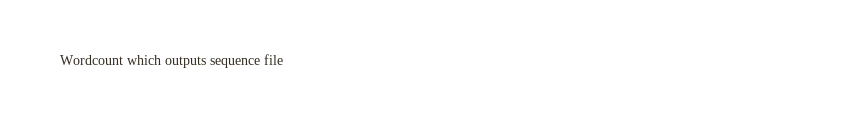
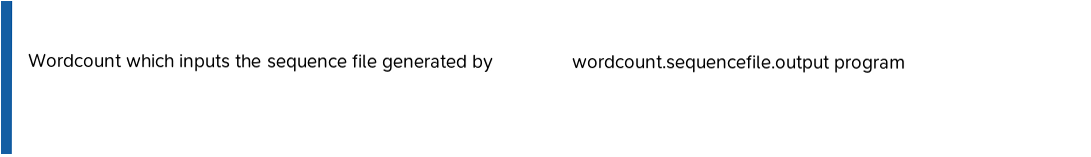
[165,54,283,68] outputs sequence file -> [179,53,907,73] inputs the sequence file generated by wordcount.sequencefile.output program

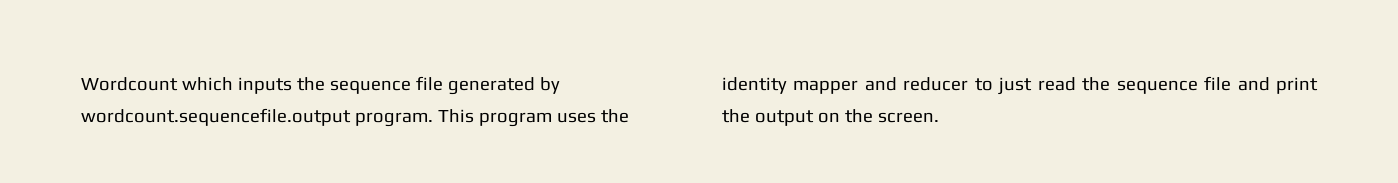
[834,57,907,73] program -> [354,109,629,127] [722,76,1318,95] [722,109,939,126] program. This program uses the identity mapper and reducer to just read the sequence file and print the output on the screen.

